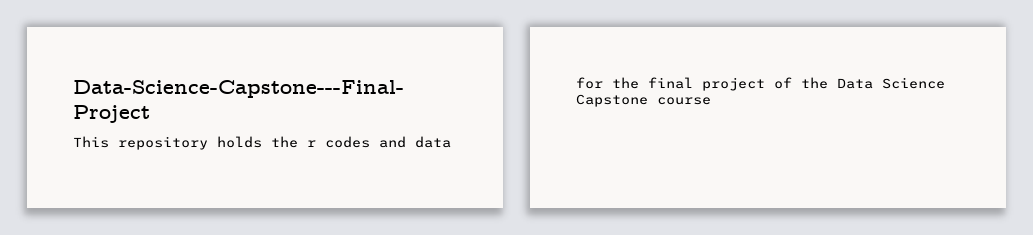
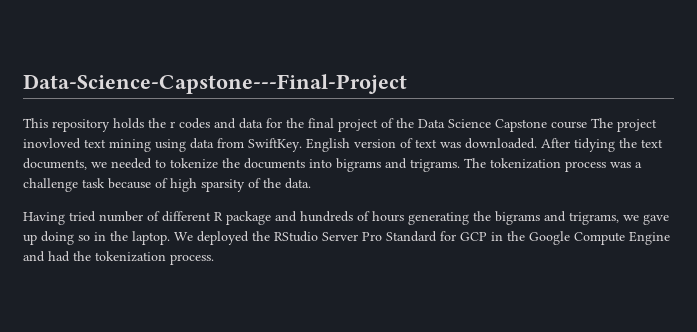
(711, 101) none -> [591,118,657,132] [23,138,663,152] [23,158,642,172] [23,178,311,192] [23,211,669,225] [23,231,670,245] [23,251,214,265] The project inovloved text mining using data from SwiftKey. English version of text was downloaded. After tidying the text documents, we needed to tokenize the documents into bigrams and trigrams. The tokenization process was a challenge task because of high sparsity of the data. // Having tried number of different R package and hundreds of hours generating the bigrams and trigrams, we gave up doing so in the laptop. We deployed the RStudio Server Pro Standard for GCP in the Google Compute Engine and had the tokenization process.

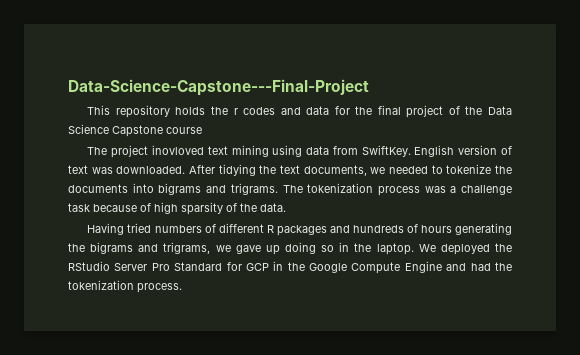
(587, 125) none -> (202, 130) //
[99,211,143,222] number -> [154,225,202,233] numbers
[226,211,271,225] package -> [276,225,327,236] packages

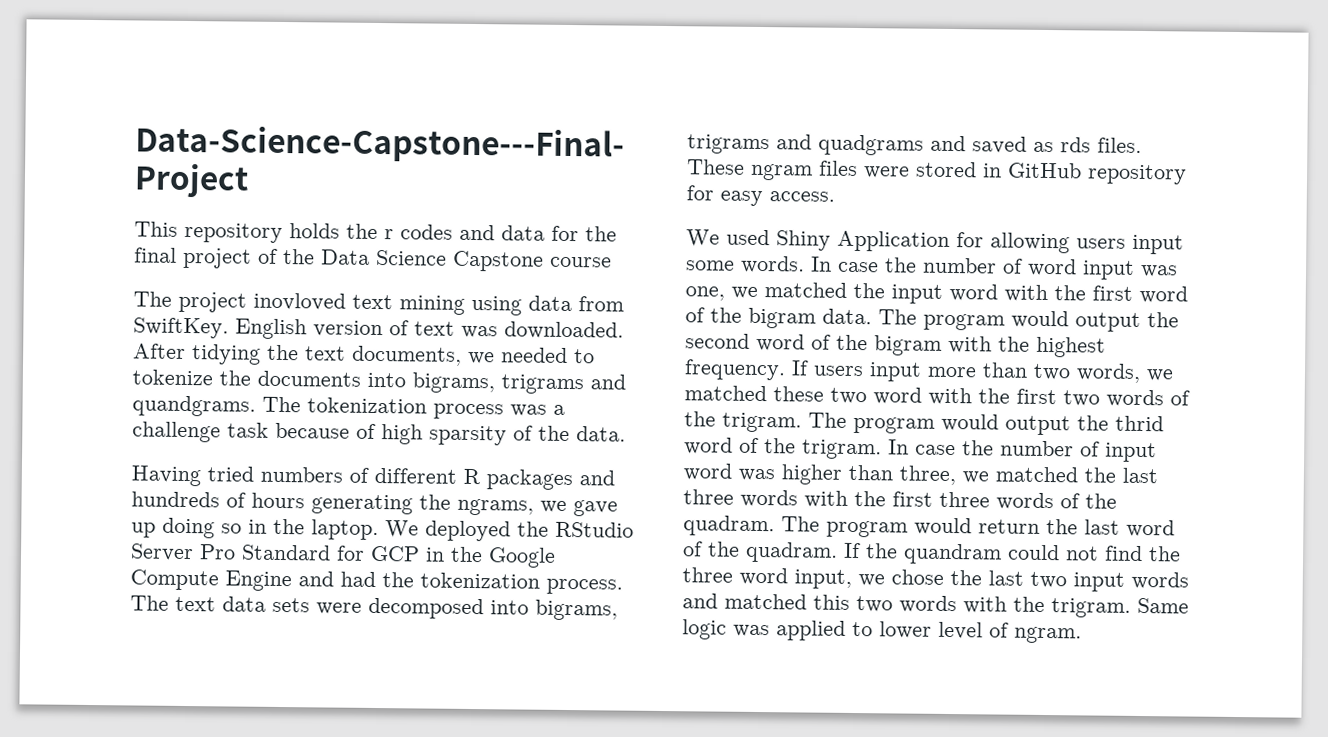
[158,183,278,195] bigrams and trigrams. -> [412,372,626,395] [132,395,256,417] bigrams, trigrams and quandgrams.
[90,242,211,254] bigrams and trigrams, -> [457,498,534,516] ngrams,
(182, 288) none -> [130,595,618,621] [687,134,1142,156] [687,159,1187,185] [686,185,835,207] [686,229,1184,255] [686,255,1178,280] [685,282,1188,304] [685,307,1179,332] [685,333,1106,358] [684,359,1174,383] [684,385,1190,408] [684,411,1164,436] [684,437,1157,463] [683,463,1158,486] [683,489,1117,511] [683,515,1175,538] [683,541,1181,565] [682,567,1189,592] [682,593,1189,618] [682,619,1082,644] The text data sets were decomposed into bigrams, trigrams and quadgrams and saved as rds files. These ngram files were stored in GitHub repository for easy access. // We used Shiny Application for allowing users input some words. In case the number of word input was one, we matched the input word with the first word of the bigram data. The program would output the second word of the bigram with the highest frequency. If users input more than two words, we matched these two word with the first two words of the trigram. The program would output the thrid word of the trigram. In case the number of input word was higher than three, we matched the last three words with the first three words of the quadram. The program would return the last word of the quadram. If the quandram could not find the three word input, we chose the last two input words and matched this two words with the trigram. Same logic was applied to lower level of ngram.

